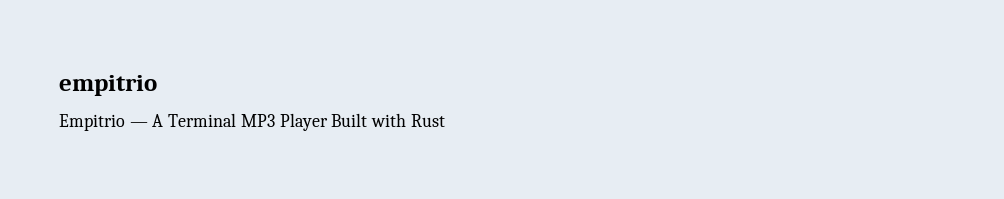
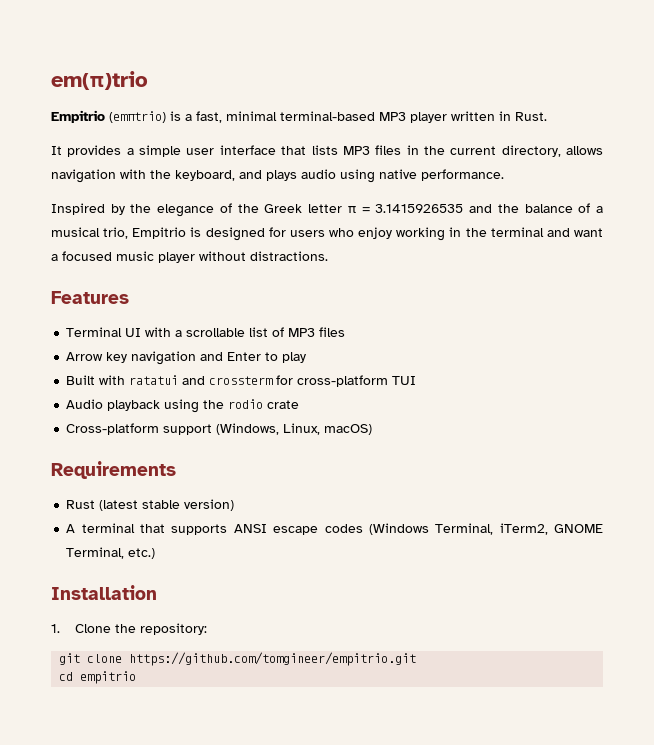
[59,75,157,96] [59,113,445,131] empitrio // Empitrio — A Terminal MP3 Player Built with Rust -> [51,71,148,90] [51,110,547,123] [51,145,603,157] [51,169,504,183] [51,203,603,217] [51,227,604,241] [51,251,328,263] [51,291,129,304] [66,327,346,337] [66,351,307,365] [66,375,417,387] [66,399,300,413] [66,423,373,435] [51,461,176,479] [66,499,235,511] [66,523,604,535] [66,547,156,559] [51,585,157,600] [51,623,207,635] [59,652,417,666] [59,671,137,684] em(π)trio // Empitrio (emπtrio) is a fast, minimal terminal-based MP3 player written in Rust. // It provides a simple user interface that lists MP3 files in the current directory, allows navigation with the keyboard, and plays audio using native performance. // Inspired by the elegance of the Greek letter π = 3.1415926535 and the balance of a musical trio, Empitrio is designed for users who enjoy working in the terminal and want a focused music player without distractions. // Features // Terminal UI with a scrollable list of MP3 files // Arrow key navigation and Enter to play // Built with ratatui and crossterm for cross-platform TUI // Audio playback using the rodio crate // Cross-platform support (Windows, Linux, macOS) // Requirements // Rust (latest stable version) // A terminal that supports ANSI escape codes (Windows Terminal, iTerm2, GNOME Terminal, etc.) // Installation // 1. Clone the repository: // git clone https://github.com/tomgineer/empitrio.git // cd empitrio

